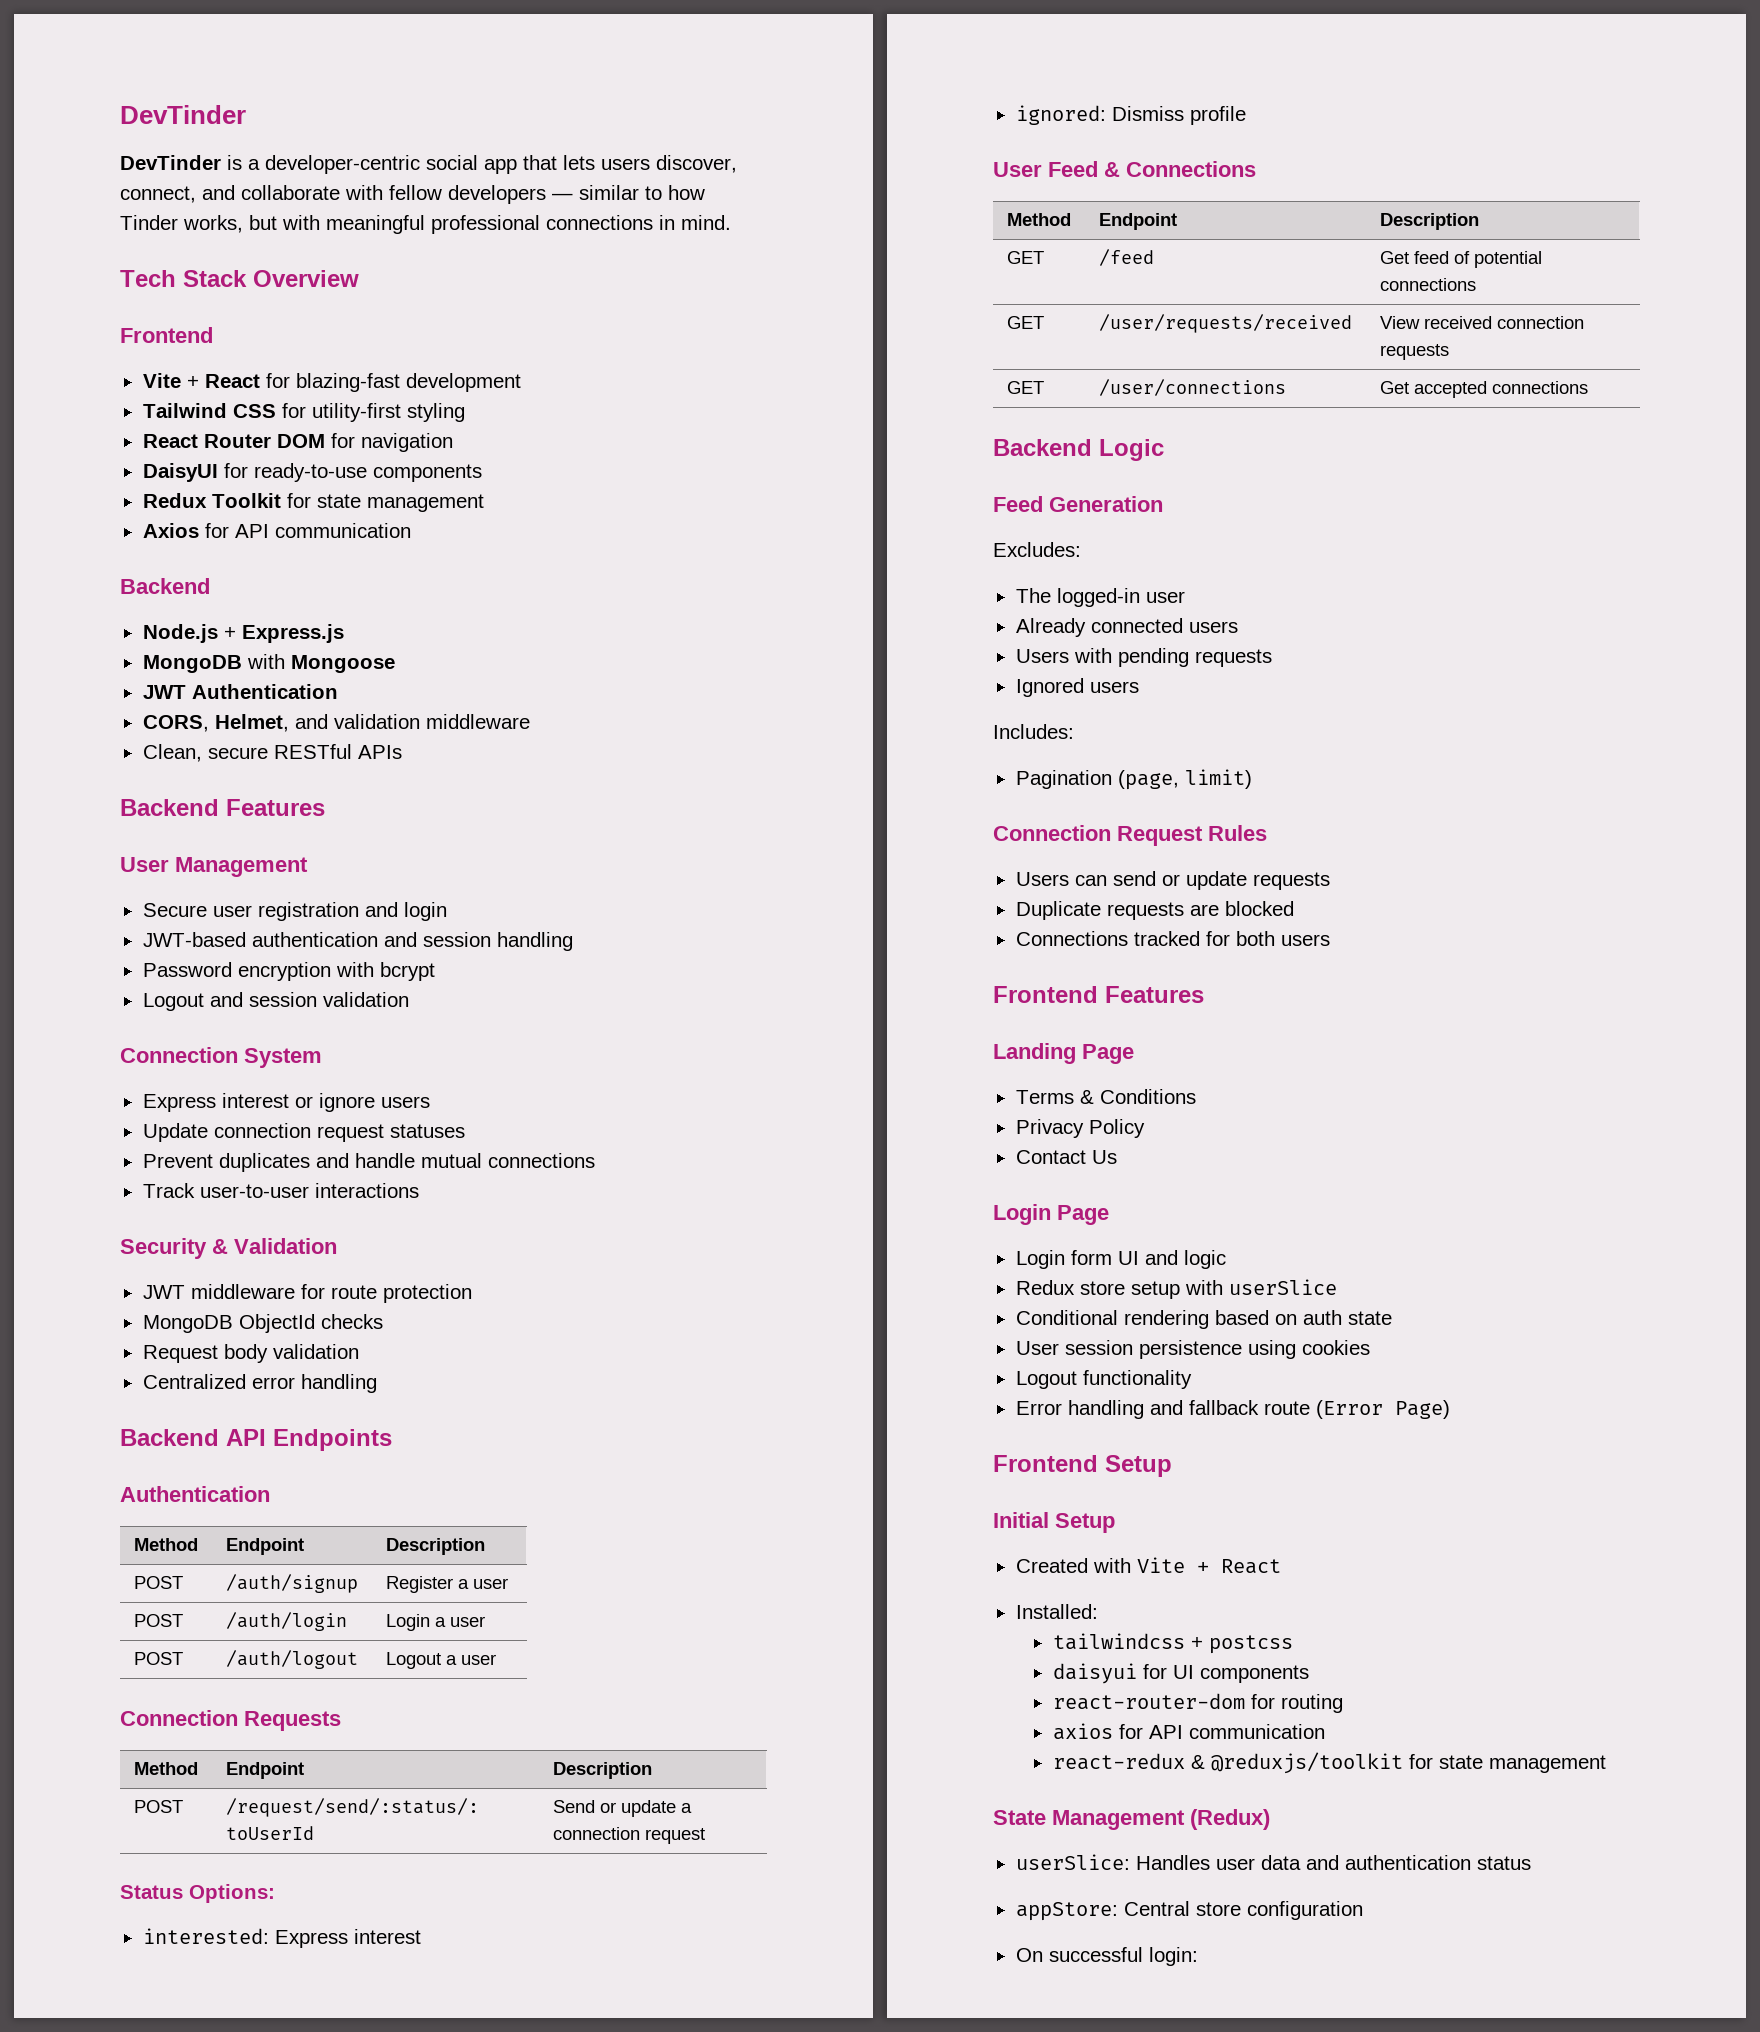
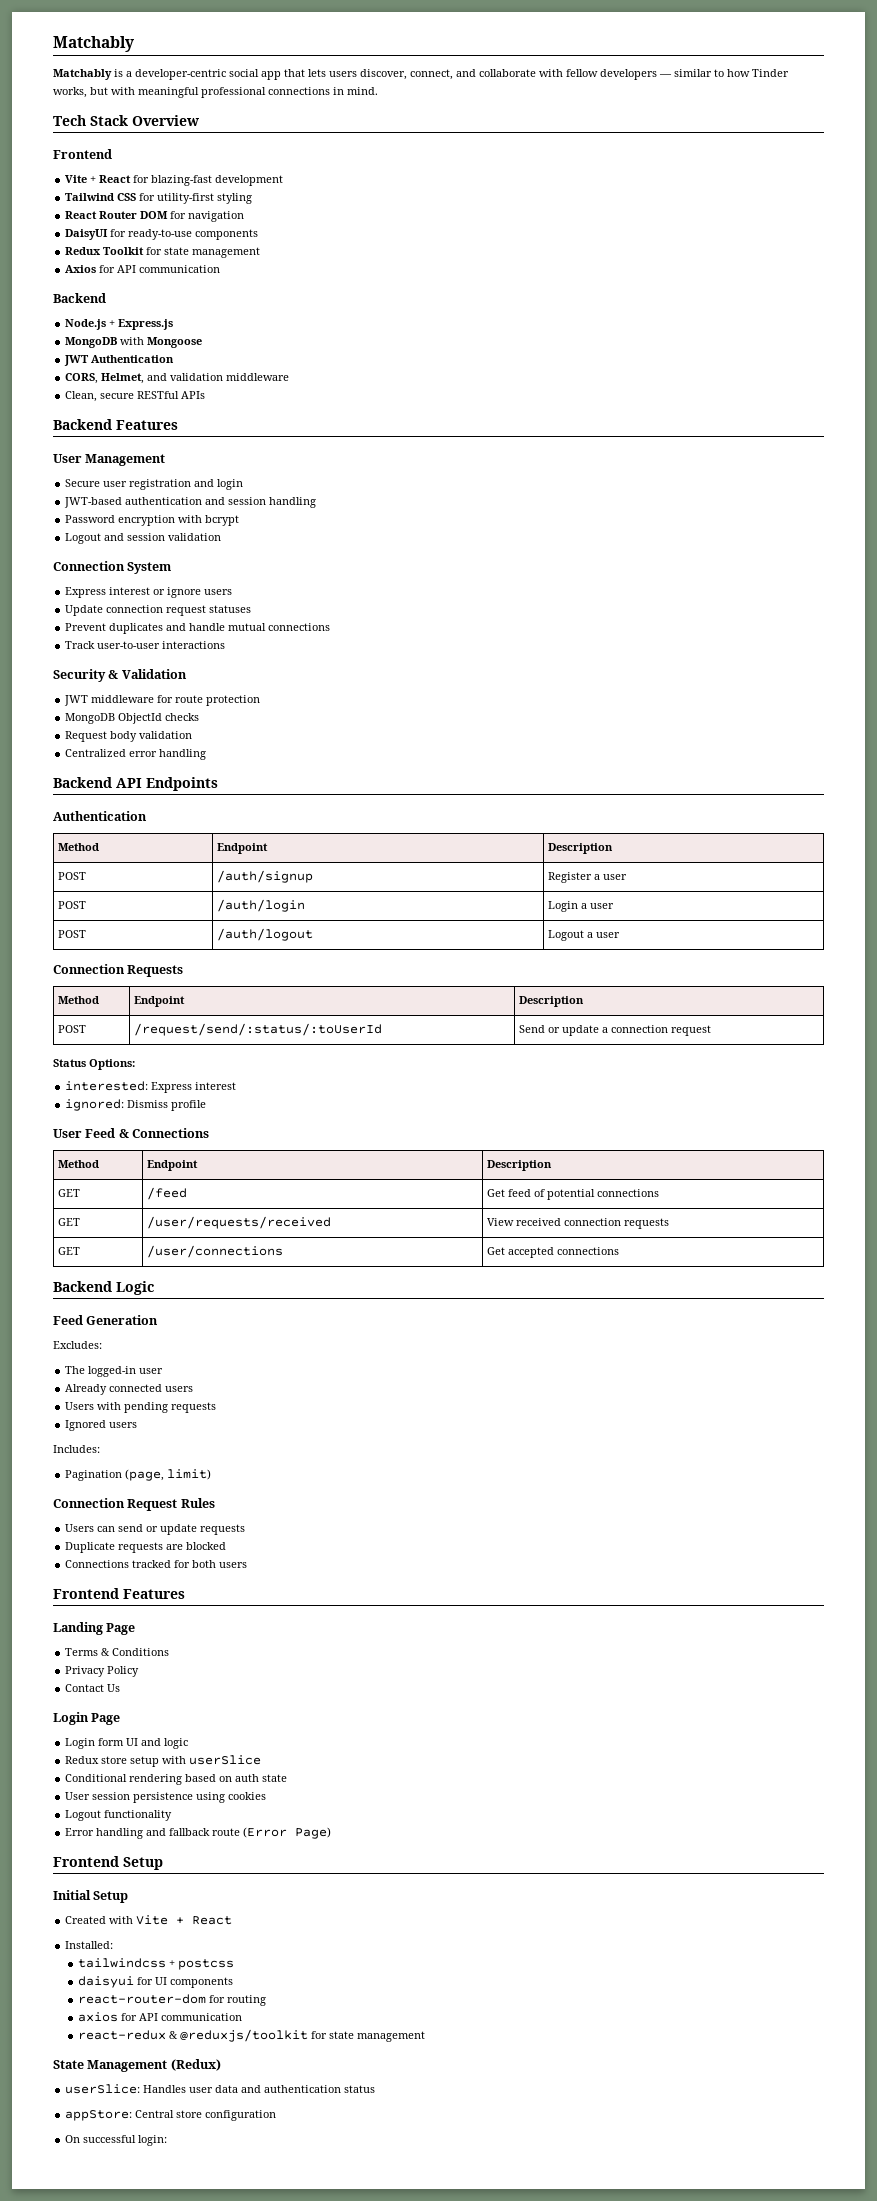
[120,105,246,124] [120,155,221,170] DevTinder // DevTinder -> [53,36,134,52] [53,69,112,80] Matchably // Matchably

